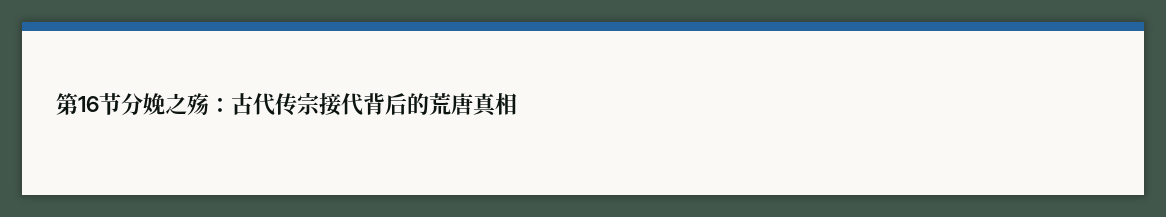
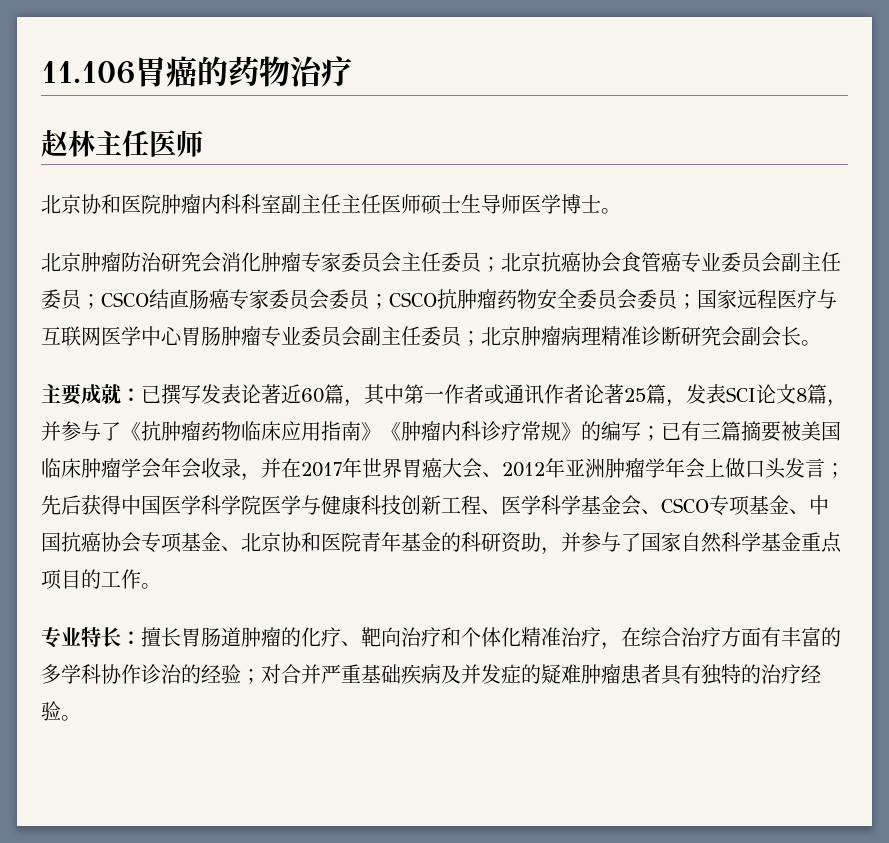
[56,92,517,117] 第16节分娩之殇：古代传宗接代背后的荒唐真相 -> [41,56,352,87] [41,130,203,157] [41,194,621,215] [41,252,841,273] [41,289,837,310] [41,326,821,347] [41,384,847,407] [41,421,841,442] [41,458,845,481] [41,495,829,516] [41,532,842,555] [41,569,161,590] [41,626,841,650] [41,664,821,685] [41,701,81,721] 11.106胃癌的药物治疗 // 赵林主任医师 // 北京协和医院肿瘤内科科室副主任主任医师硕士生导师医学博士。 // 北京肿瘤防治研究会消化肿瘤专家委员会主任委员；北京抗癌协会食管癌专业委员会副主任委员；CSCO结直肠癌专家委员会委员；CSCO抗肿瘤药物安全委员会委员；国家远程医疗与互联网医学中心胃肠肿瘤专业委员会副主任委员；北京肿瘤病理精准诊断研究会副会长。 // 主要成就：已撰写发表论著近60篇，其中第一作者或通讯作者论著25篇，发表SCI论文8篇，并参与了《抗肿瘤药物临床应用指南》《肿瘤内科诊疗常规》的编写；已有三篇摘要被美国临床肿瘤学会年会收录，并在2017年世界胃癌大会、2012年亚洲肿瘤学年会上做口头发言；先后获得中国医学科学院医学与健康科技创新工程、医学科学基金会、CSCO专项基金、中国抗癌协会专项基金、北京协和医院青年基金的科研资助，并参与了国家自然科学基金重点项目的工作。 // 专业特长：擅长胃肠道肿瘤的化疗、靶向治疗和个体化精准治疗，在综合治疗方面有丰富的多学科协作诊治的经验；对合并严重基础疾病及并发症的疑难肿瘤患者具有独特的治疗经验。

